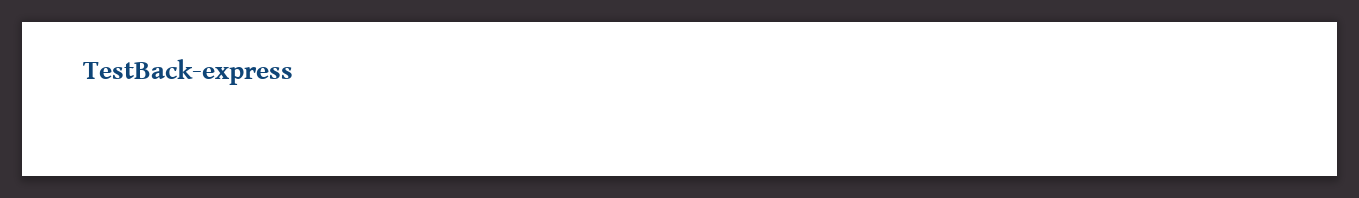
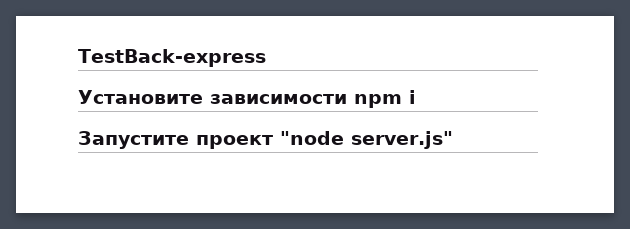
(293, 72) none -> [78,90,416,108] [78,131,453,149] // Установите зависимости npm i // Запустите проект "node server.js"

